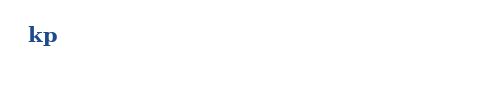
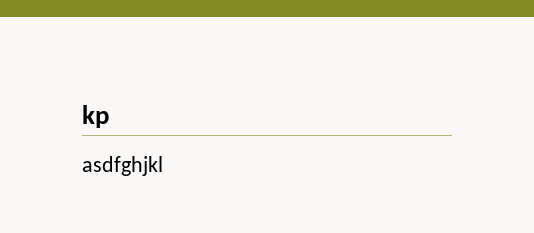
(58, 36) none -> [82,156,163,176] // asdfghjkl

